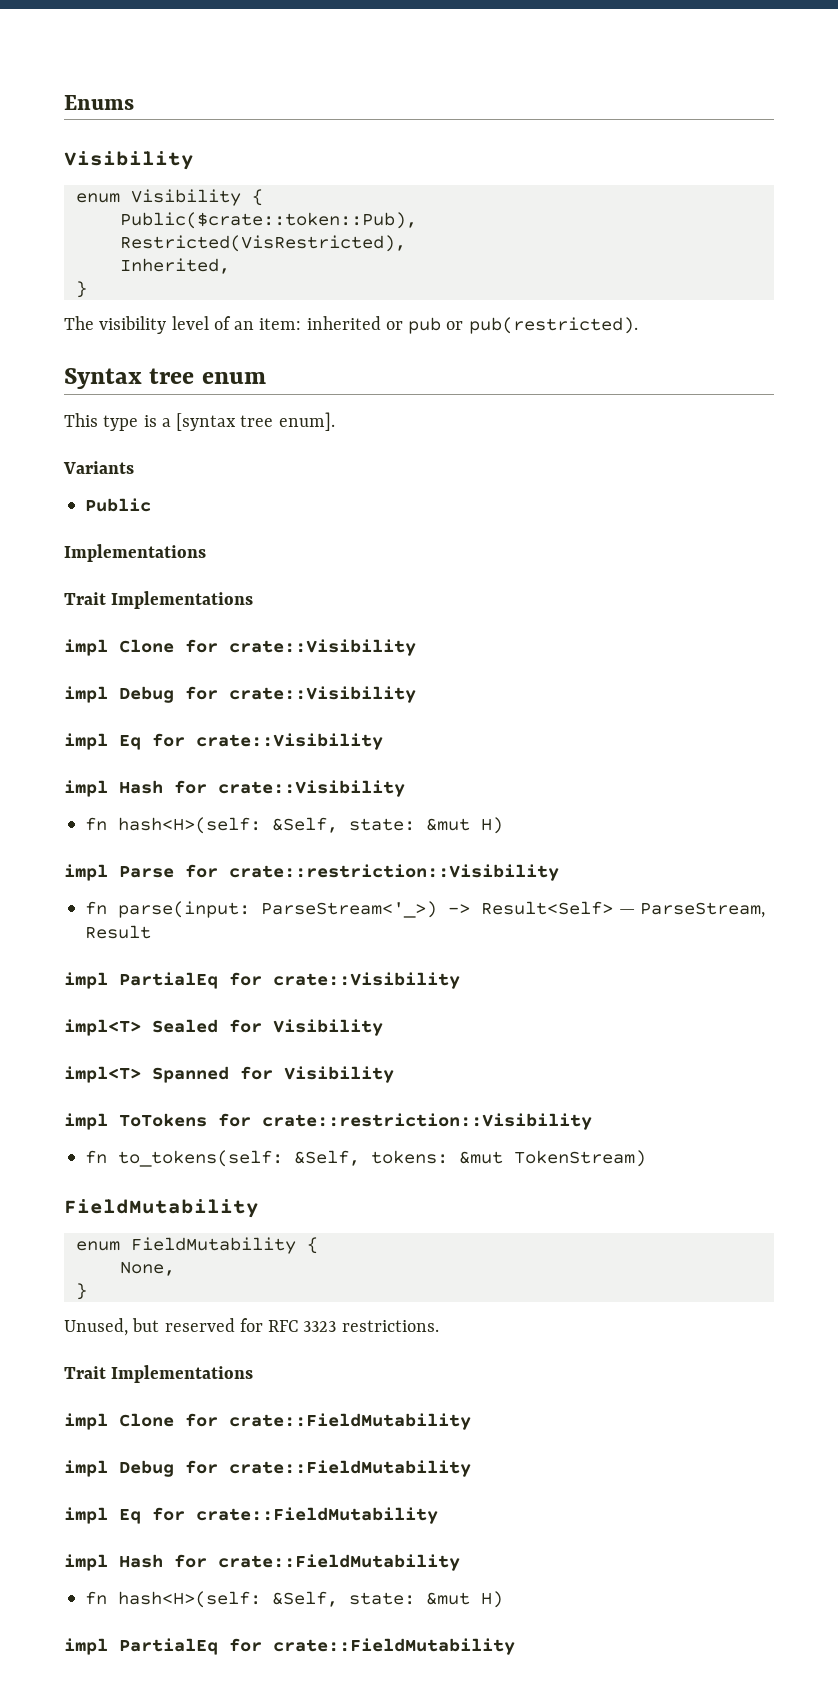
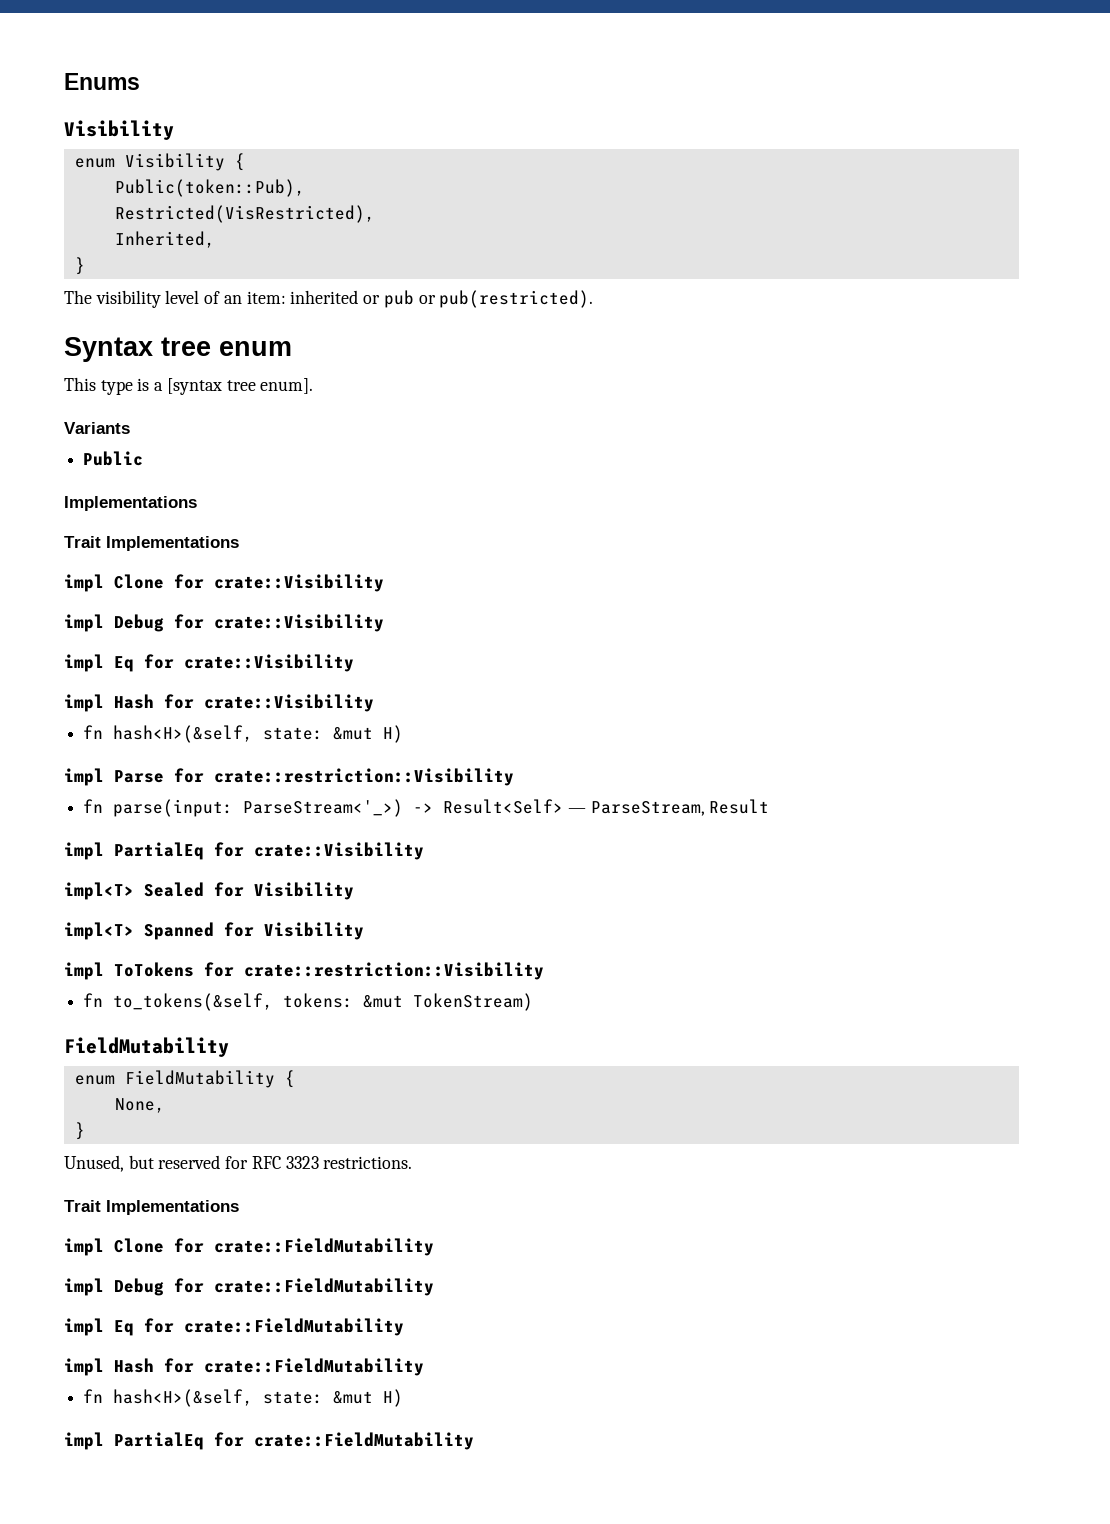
[119,212,417,229] Public($crate::token::Pub), -> [114,179,305,197] Public(token::Pub),
[118,817,339,834] hash<H>(self: &Self, -> [113,725,254,743] hash<H>(&self,
[118,1150,361,1167] to_tokens(self: &Self, -> [113,993,274,1011] to_tokens(&self,
[118,1591,339,1608] hash<H>(self: &Self, -> [113,1389,254,1407] hash<H>(&self,

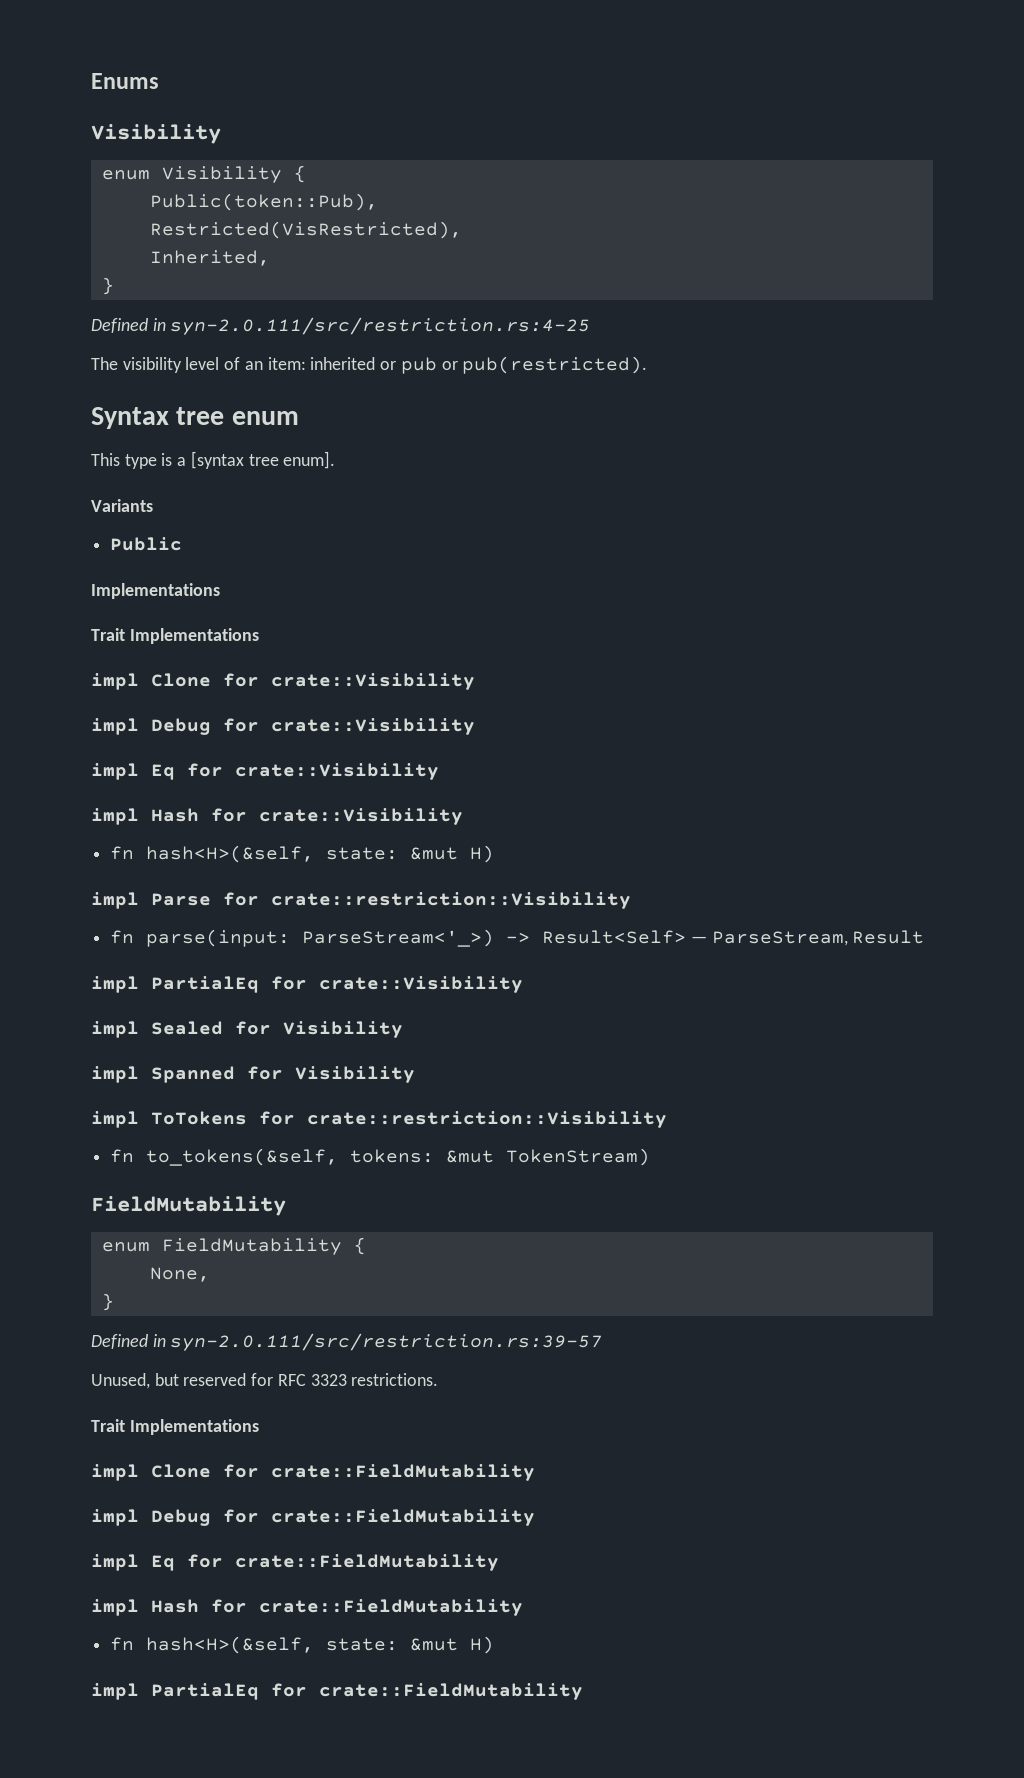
(85, 266) none -> [91,317,591,335] // Defined in syn-2.0.111/src/restriction.rs:4-25
[64,882,134,900] impl<T> -> [91,1021,139,1038] impl
[64,922,134,940] impl<T> -> [91,1066,139,1083] impl
(85, 1131) none -> [91,1333,603,1351] // Defined in syn-2.0.111/src/restriction.rs:39-57

